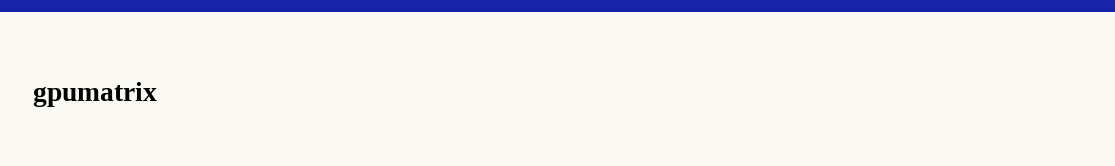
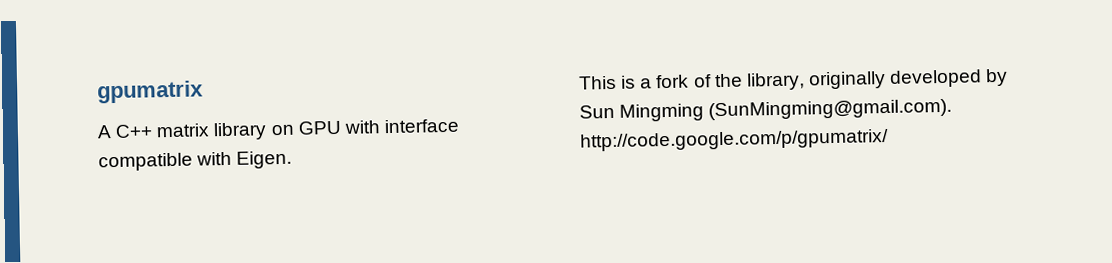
(157, 94) none -> [97,118,459,141] [98,150,293,172] [579,68,1009,91] [579,98,953,122] [580,128,889,152] // A C++ matrix library on GPU with interface compatible with Eigen. // This is a fork of the library, originally developed by Sun Mingming (SunMingming@gmail.com). http://code.google.com/p/gpumatrix/

